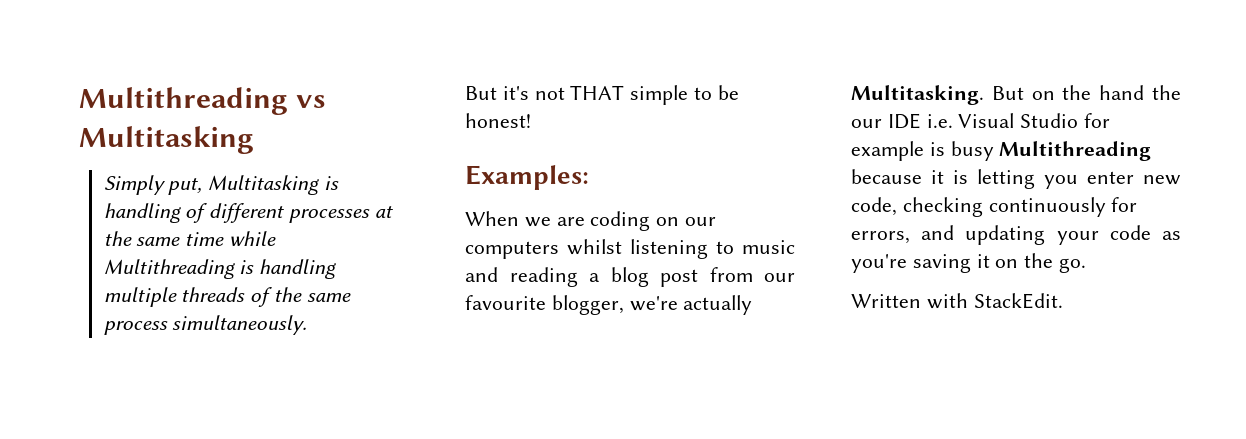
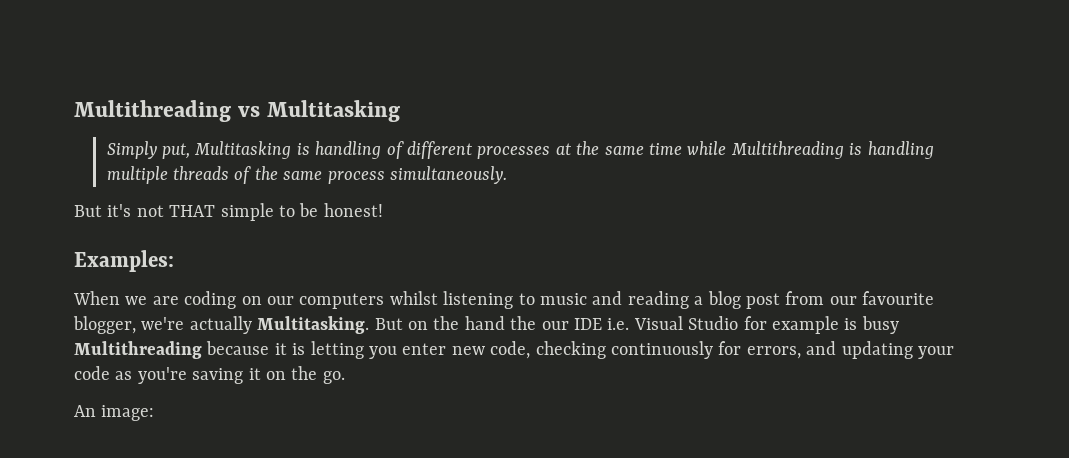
[851,293,1063,309] Written with StackEdit. -> [74,405,155,421] An image:

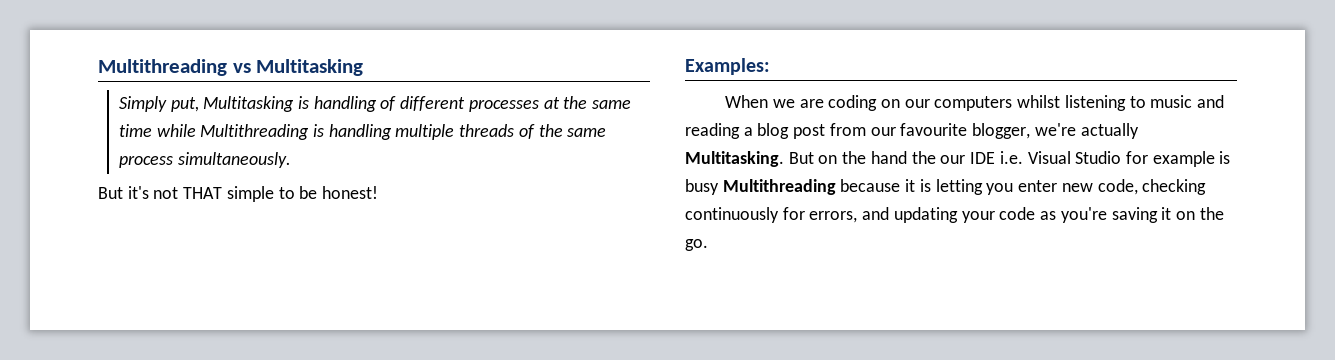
[74,405,155,421] // An image: -> (708, 245) none

